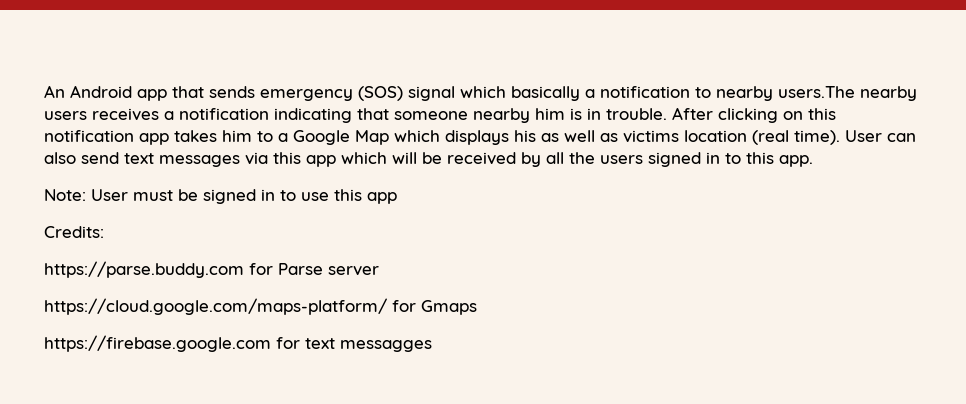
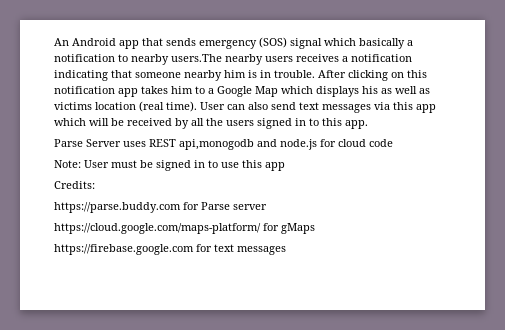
(813, 161) none -> [54,139,393,150] // Parse Server uses REST api,monogodb and node.js for cloud code
[421,300,477,315] Gmaps -> [281,223,315,234] gMaps
[340,340,432,352] messagges -> [237,246,286,255] messages

